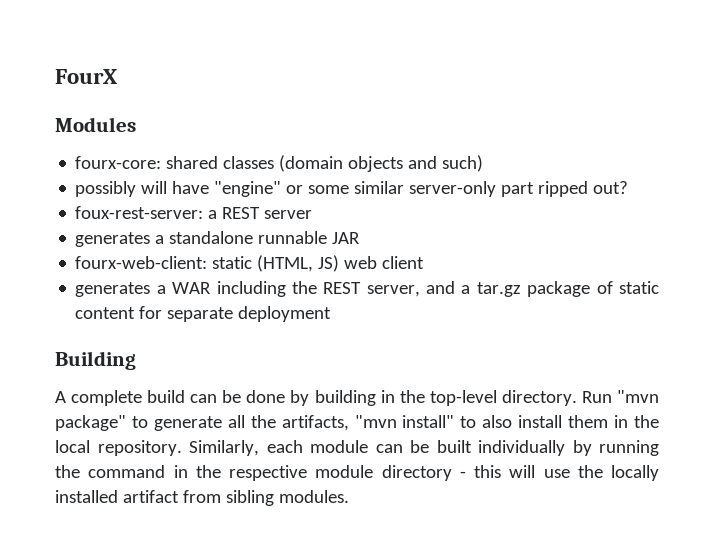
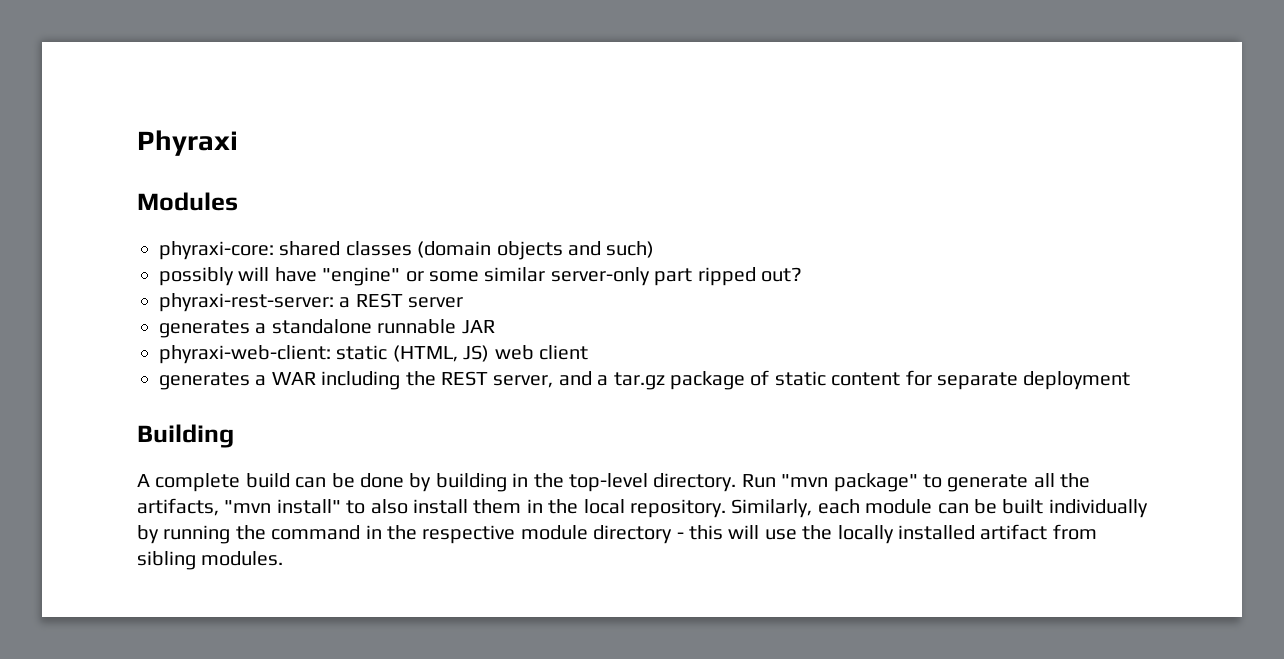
[55,69,118,84] FourX -> [137,130,238,156] Phyraxi
[75,156,162,169] fourx-core: -> [159,241,274,260] phyraxi-core:
[75,206,204,219] foux-rest-server: -> [159,293,334,312] phyraxi-rest-server:
[75,256,208,269] fourx-web-client: -> [159,345,331,364] phyraxi-web-client:

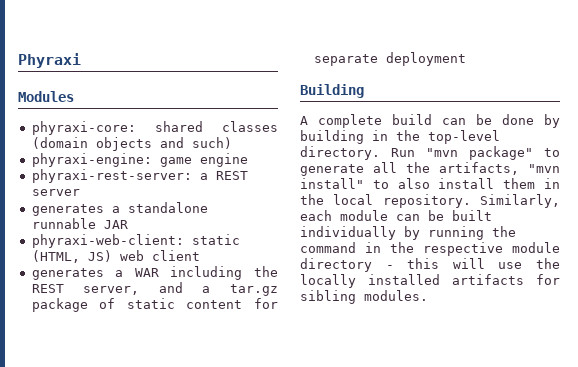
[159,267,802,286] possibly will have "engine" or some similar server-only part ripped out? -> [31,153,248,167] phyraxi-engine: game engine
[980,524,1097,540] artifact from -> [452,274,560,285] artifacts for

